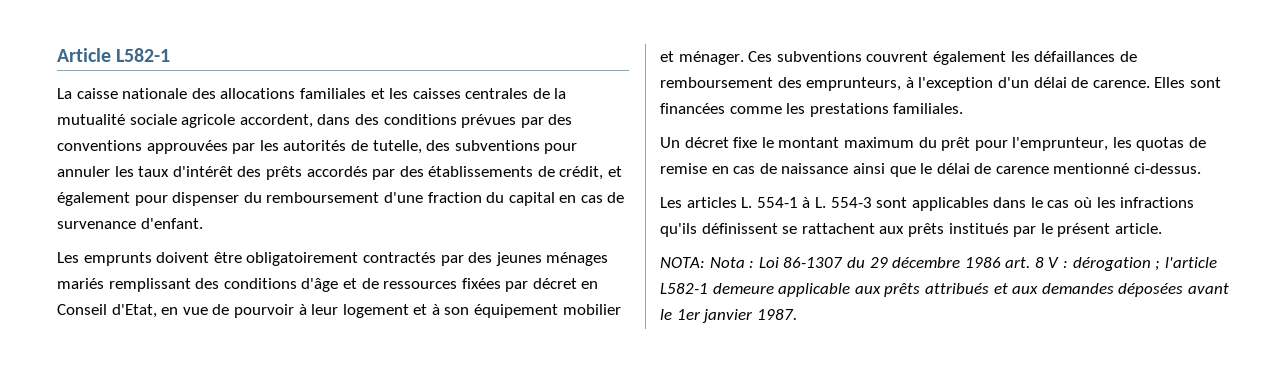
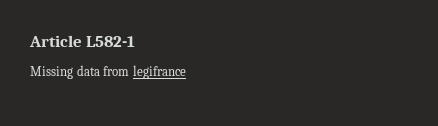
[57,88,567,99] [57,114,573,128] [57,140,578,154] [57,166,623,180] [57,192,625,206] [57,218,203,229] [57,252,609,266] [57,278,599,292] [57,304,621,318] [660,51,1137,65] [660,77,1221,91] [660,103,964,117] [660,137,1207,151] [660,163,1202,177] [660,197,1195,211] [660,223,1162,237] [660,257,1217,271] [660,283,1229,297] [660,309,797,323] La caisse nationale des allocations familiales et les caisses centrales de la mutualité sociale agricole accordent, dans des conditions prévues par des conventions approuvées par les autorités de tutelle, des subventions pour annuler les taux d'intérêt des prêts accordés par des établissements de crédit, et également pour dispenser du remboursement d'une fraction du capital en cas de survenance d'enfant. // Les emprunts doivent être obligatoirement contractés par des jeunes ménages mariés remplissant des conditions d'âge et de ressources fixées par décret en Conseil d'Etat, en vue de pourvoir à leur logement et à son équipement mobilier et ménager. Ces subventions couvrent également les défaillances de remboursement des emprunteurs, à l'exception d'un délai de carence. Elles sont financées comme les prestations familiales. // Un décret fixe le montant maximum du prêt pour l'emprunteur, les quotas de remise en cas de naissance ainsi que le délai de carence mentionné ci-dessus. // Les articles L. 554-1 à L. 554-3 sont applicables dans le cas où les infractions qu'ils définissent se rattachent aux prêts institués par le présent article. // NOTA: Nota : Loi 86-1307 du 29 décembre 1986 art. 8 V : dérogation ; l'article L582-1 demeure applicable aux prêts attribués et aux demandes déposées avant le 1er janvier 1987. -> [30,65,186,79] Missing data from legifrance

